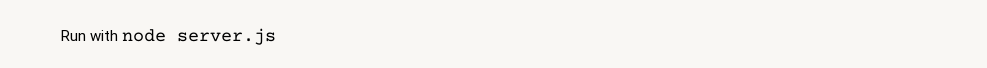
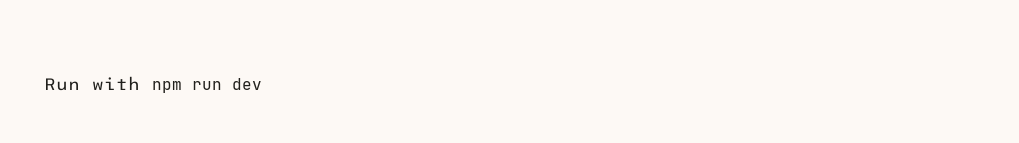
[122,28,277,45] node server.js -> [152,78,262,93] npm run dev

